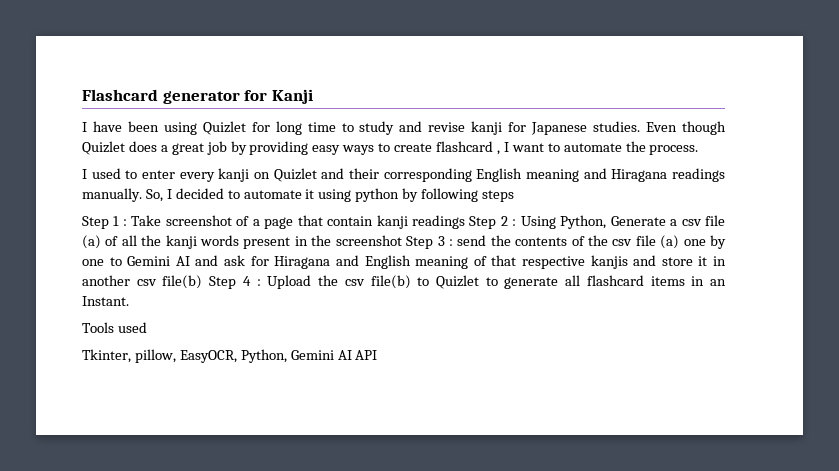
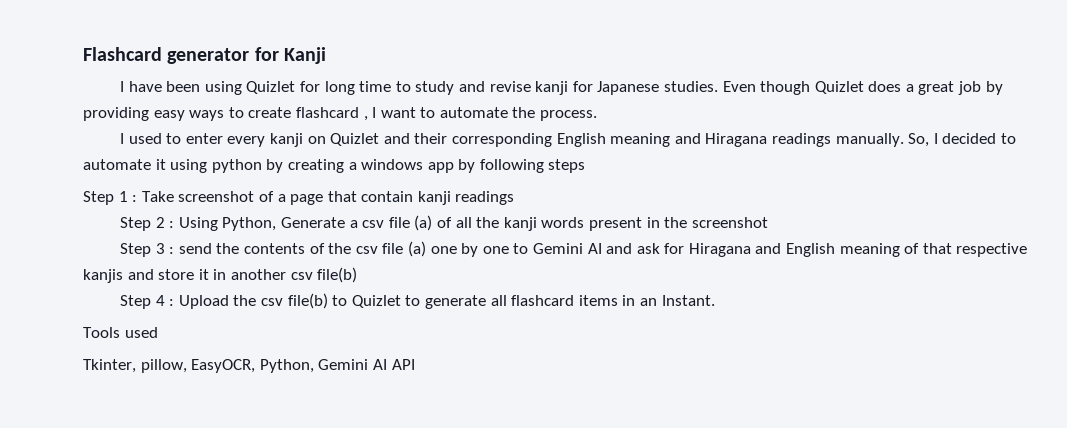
(419, 195) none -> [287,159,476,173] creating a windows app by
(465, 222) none -> (515, 198) //
(402, 240) none -> (768, 222) //
(203, 282) none -> (358, 275) //

